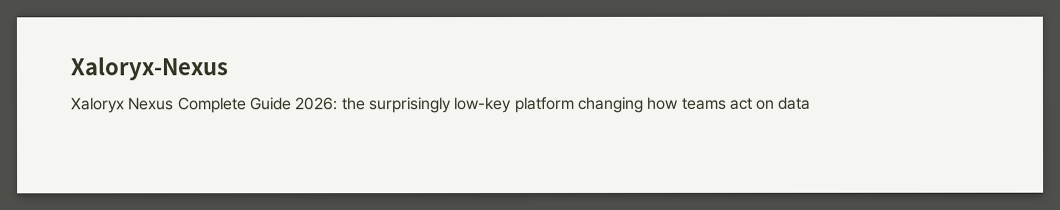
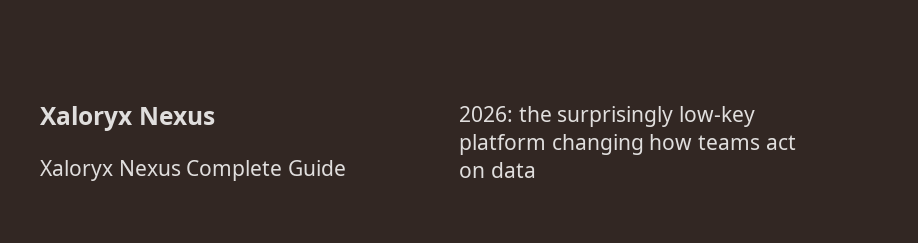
[70,57,228,81] Xaloryx-Nexus -> [40,106,215,131] Xaloryx Nexus

